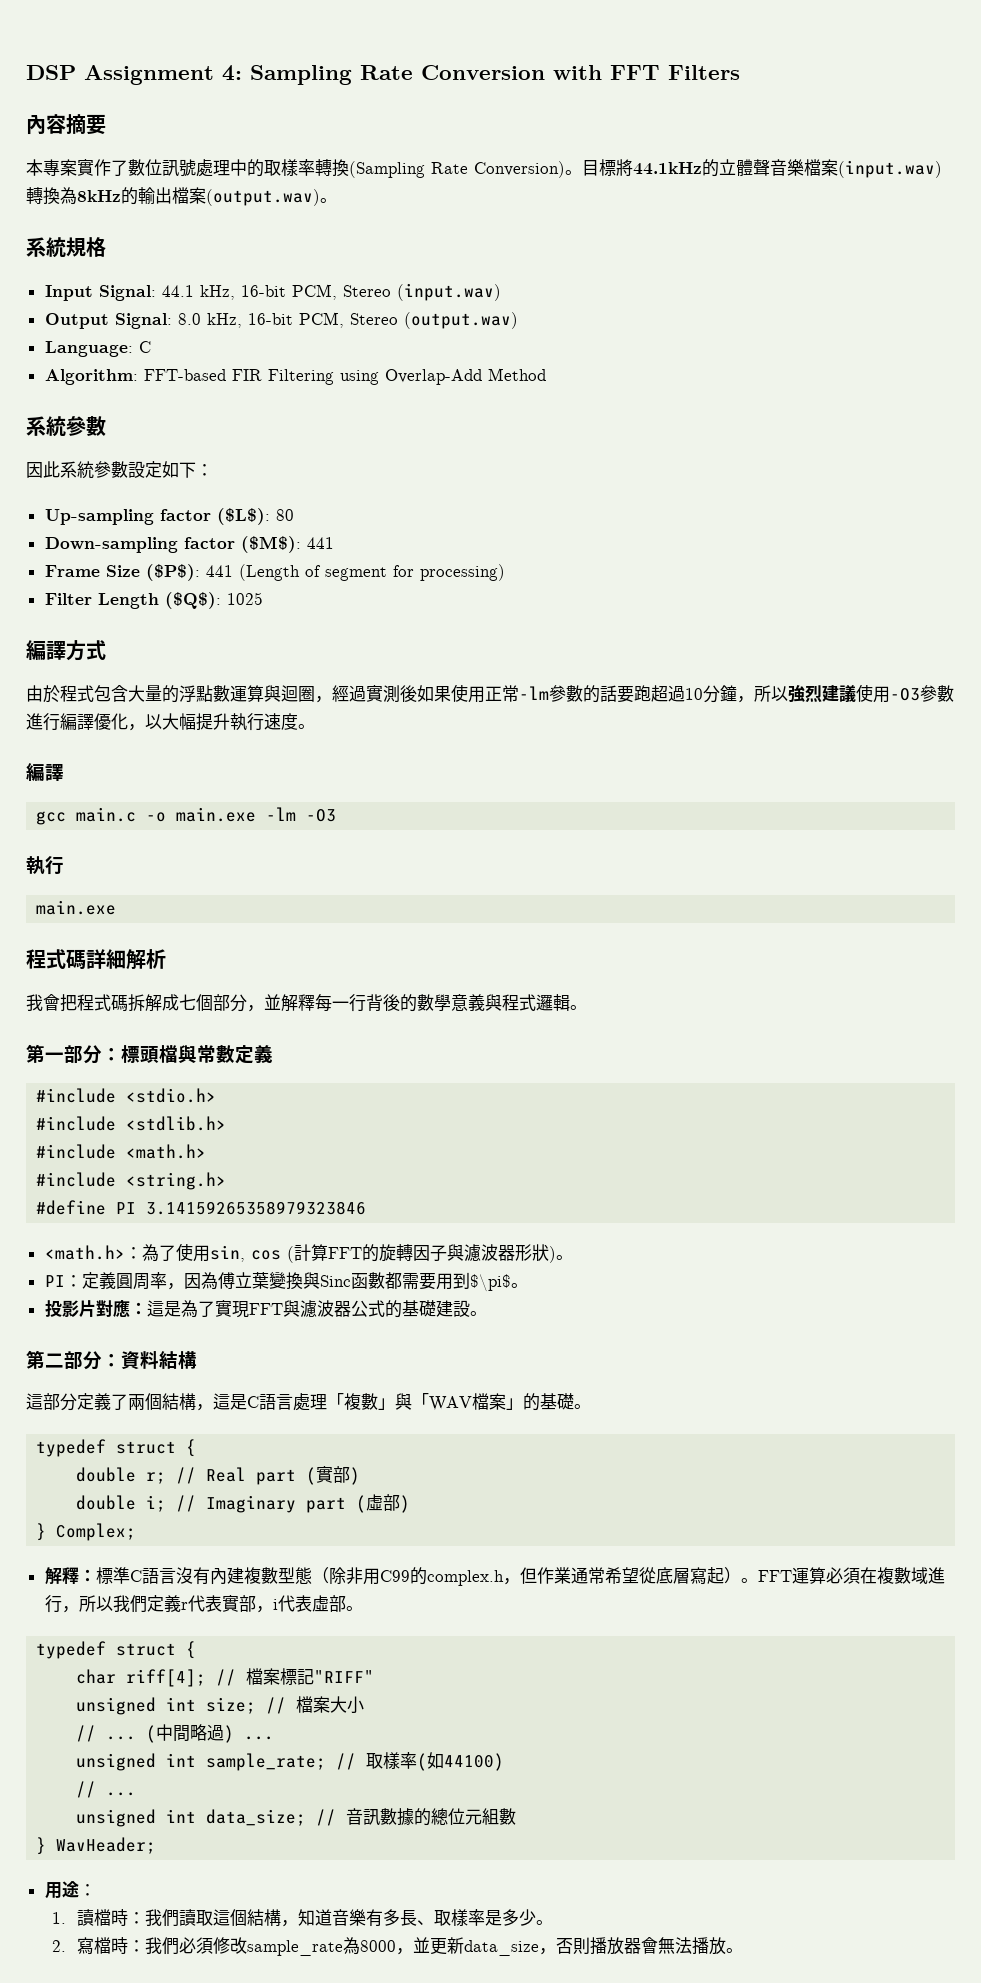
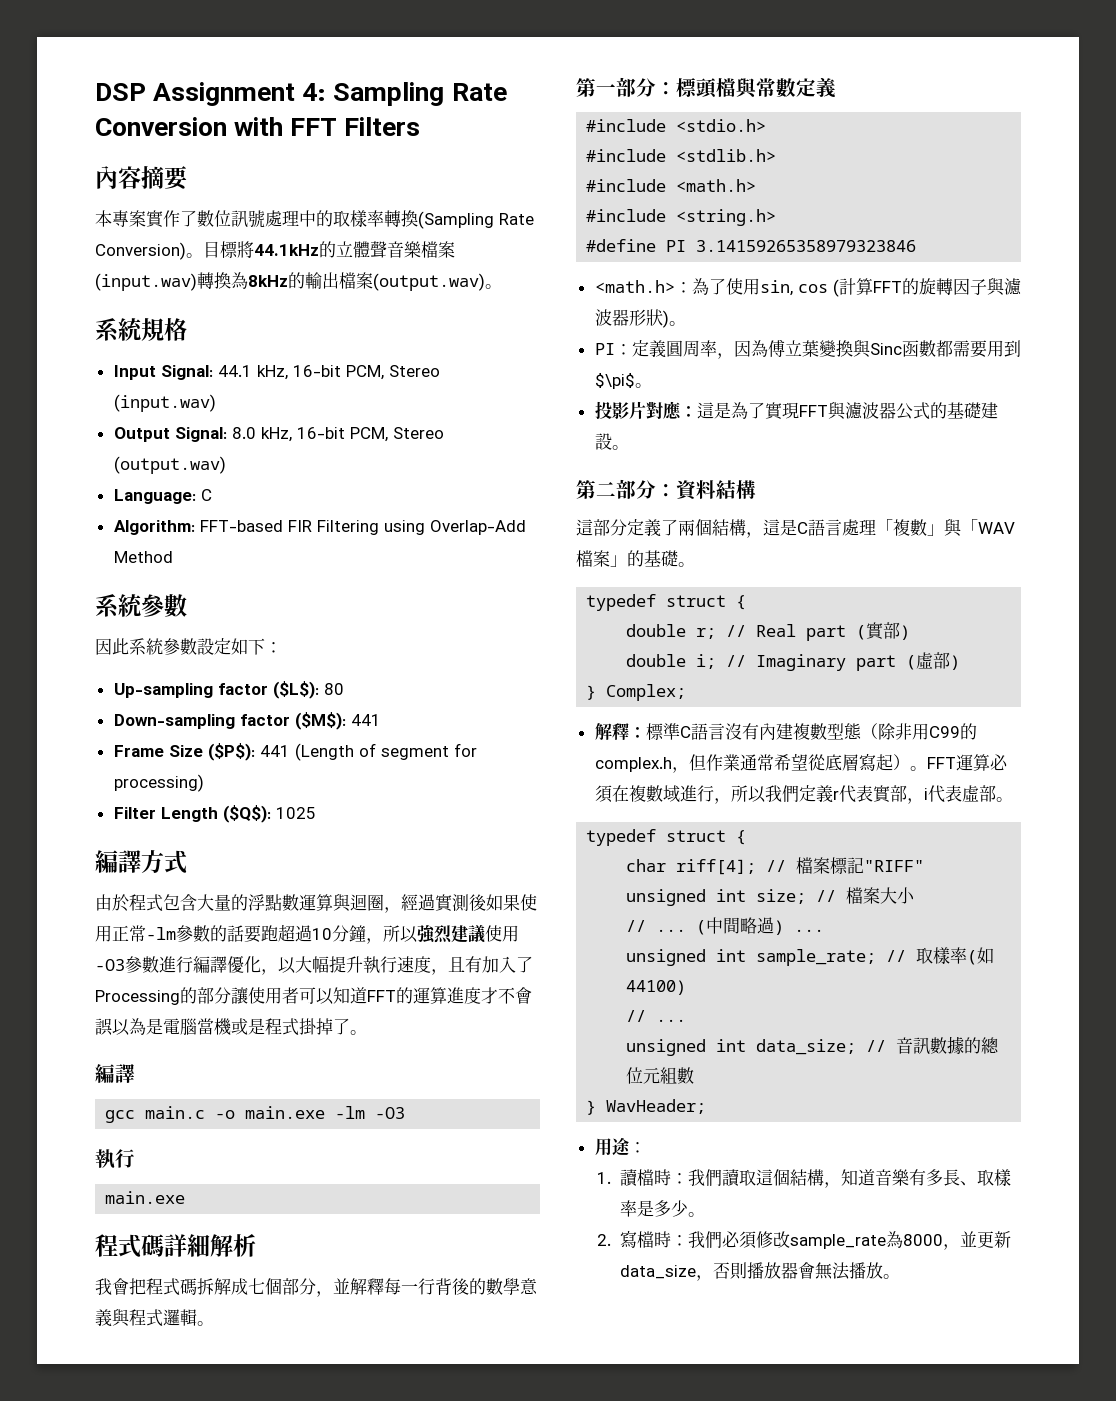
(298, 721) none -> [431,956,533,975] [95,987,532,1005] [95,1018,350,1036] ，且有加入了Processing的部分讓使用者可以知道FFT的運算進度才不會誤以為是電腦當機或是程式掛掉了

